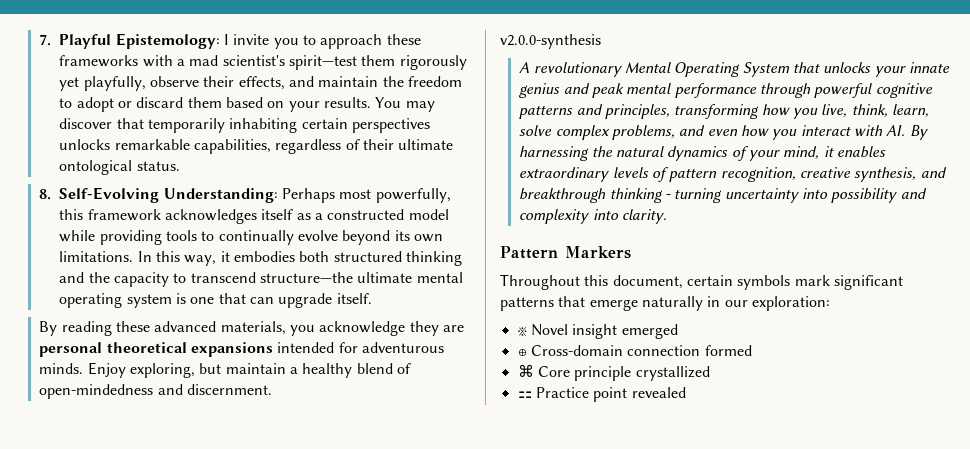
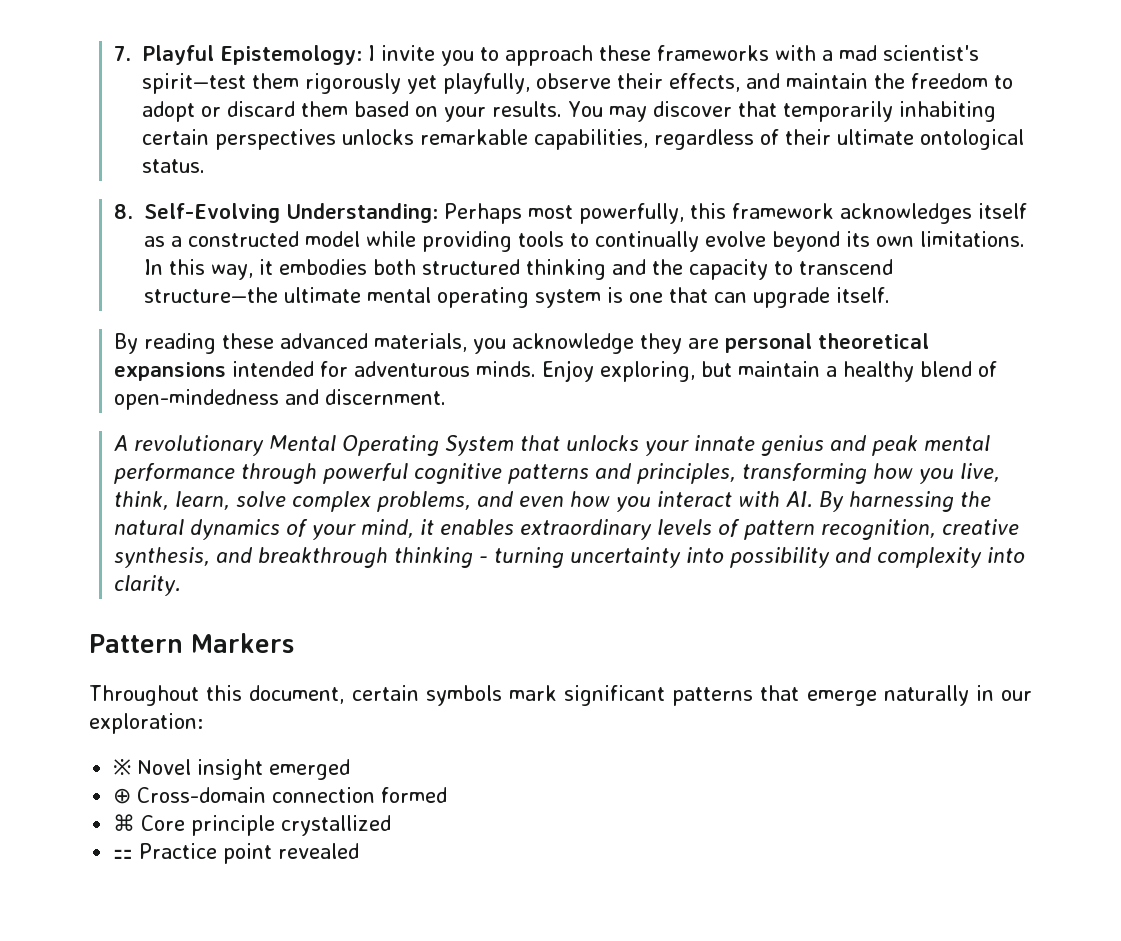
[500,34,601,49] // v2.0.0-synthesis -> (447, 397) none

